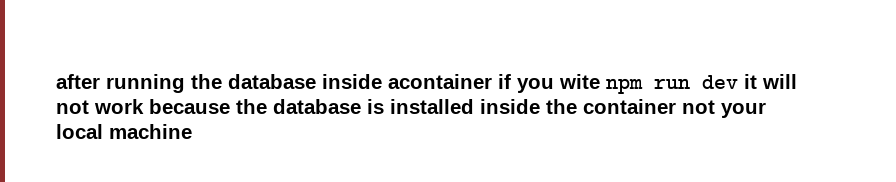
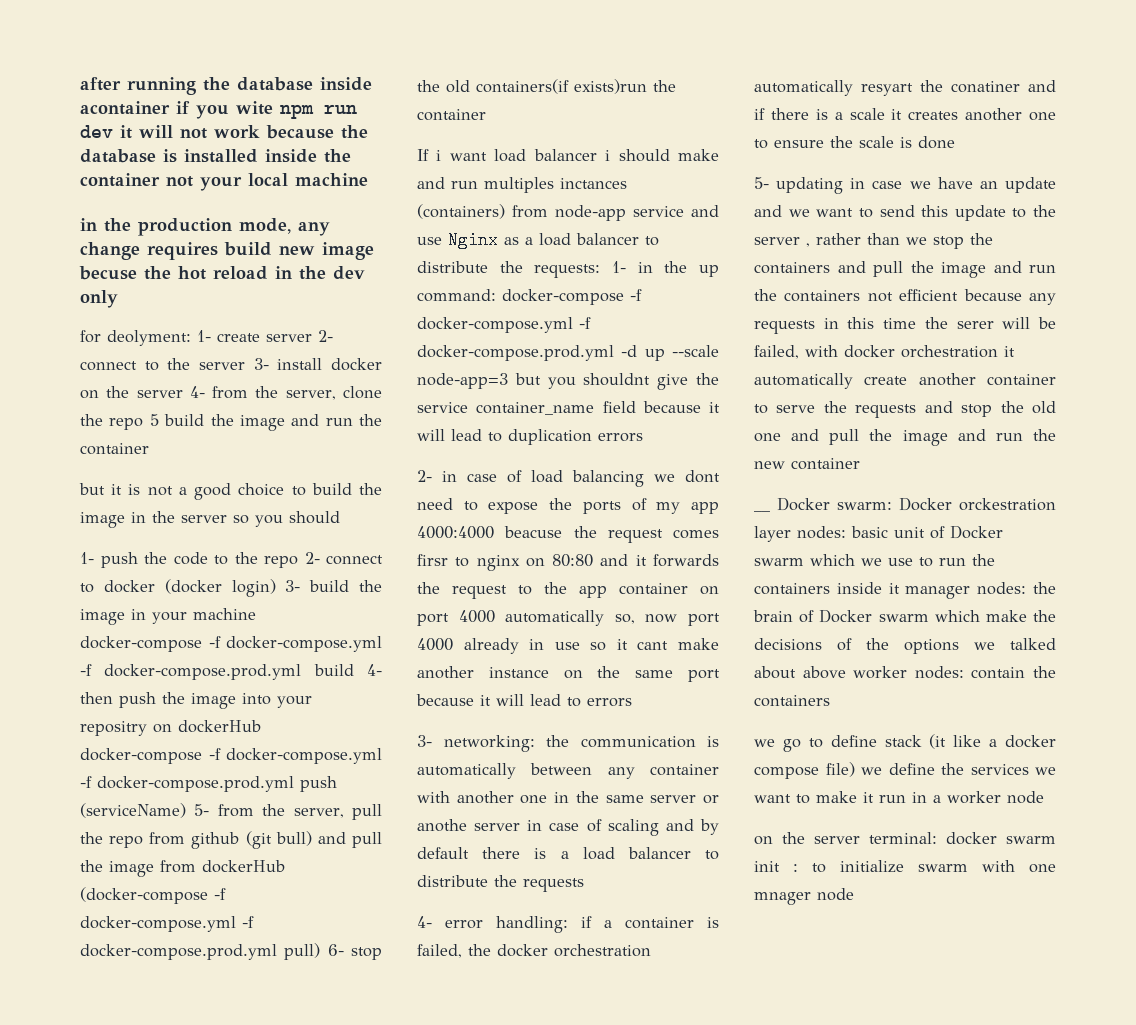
(192, 131) none -> [80,218,330,236] [80,242,374,260] [79,266,365,280] [80,290,118,308] [80,330,333,346] [80,358,382,371] [80,386,382,400] [80,414,382,431] [80,443,149,455] [79,483,383,500] [80,511,340,528] [80,552,383,568] [80,579,383,597] [80,608,256,625] [80,636,382,652] [80,664,382,680] [80,692,312,709] [80,720,261,736] [80,748,382,764] [80,776,337,792] [80,803,382,820] [80,831,382,849] [80,860,285,877] [80,887,226,904] [80,916,254,932] [80,943,382,960] [417,79,676,94] [417,109,486,121] [417,149,719,162] [417,177,627,193] [417,204,719,221] [417,231,659,249] [417,261,719,278] [417,289,642,305] [417,317,591,333] [417,345,719,361] [417,373,719,390] [417,401,720,415] [417,429,643,445] [417,470,720,487] [417,498,719,514] [417,526,719,543] [417,554,719,571] [417,582,719,599] [417,610,720,626] [417,638,719,654] [417,666,720,682] [416,694,632,707] [417,735,719,752] [417,763,719,779] [417,791,719,804] [417,819,719,836] [417,847,719,860] [417,875,584,892] [417,916,719,933] [417,944,651,958] [754,80,1056,96] [754,108,1056,121] [754,136,955,149] [754,177,1056,194] [754,205,1056,221] [754,233,993,249] [754,261,1056,278] [754,289,1056,305] [754,317,1056,334] [754,345,1015,359] [754,373,1056,389] [754,401,1056,418] [754,429,1056,446] [754,458,860,470] [754,497,1056,512] [754,525,1003,542] [754,554,995,567] [754,582,1056,599] [753,609,1056,623] [754,638,1056,654] [754,666,1056,679] [754,695,830,707] [754,734,1056,752] [754,762,1056,779] [754,791,1044,804] [754,832,1056,845] [754,860,1056,873] [754,888,854,905] // in the production mode, any change requires build new image becuse the hot reload in the dev only // for deolyment: 1- create server 2- connect to the server 3- install docker on the server 4- from the server, clone the repo 5 build the image and run the container // but it is not a good choice to build the image in the server so you should // 1- push the code to the repo 2- connect to docker (docker login) 3- build the image in your machine docker-compose -f docker-compose.yml -f docker-compose.prod.yml build 4- then push the image into your repositry on dockerHub docker-compose -f docker-compose.yml -f docker-compose.prod.yml push (serviceName) 5- from the server, pull the repo from github (git bull) and pull the image from dockerHub (docker-compose -f docker-compose.yml -f docker-compose.prod.yml pull) 6- stop the old containers(if exists)run the container // If i want load balancer i should make and run multiples inctances (containers) from node-app service and use Nginx as a load balancer to distribute the requests: 1- in the up command: docker-compose -f docker-compose.yml -f docker-compose.prod.yml -d up --scale node-app=3 but you shouldnt give the service container_name field because it will lead to duplication errors // 2- in case of load balancing we dont need to expose the ports of my app 4000:4000 beacuse the request comes firsr to nginx on 80:80 and it forwards the request to the app container on port 4000 automatically so, now port 4000 already in use so it cant make another instance on the same port because it will lead to errors // 3- networking: the communication is automatically between any container with another one in the same server or anothe server in case of scaling and by default there is a load balancer to distribute the requests // 4- error handling: if a container is failed, the docker orchestration automatically resyart the conatiner and if there is a scale it creates another one to ensure the scale is done // 5- updating in case we have an update and we want to send this update to the server , rather than we stop the containers and pull the image and run the containers not efficient because any requests in this time the serer will be failed, with docker orchestration it automatically create another container to serve the requests and stop the old one and pull the image and run the new container // __ Docker swarm: Docker orckestration layer nodes: basic unit of Docker swarm which we use to run the containers inside it manager nodes: the brain of Docker swarm which make the decisions of the options we talked about above worker nodes: contain the containers // we go to define stack (it like a docker compose file) we define the services we want to make it run in a worker node // on the server terminal: docker swarm init : to initialize swarm with one mnager node

